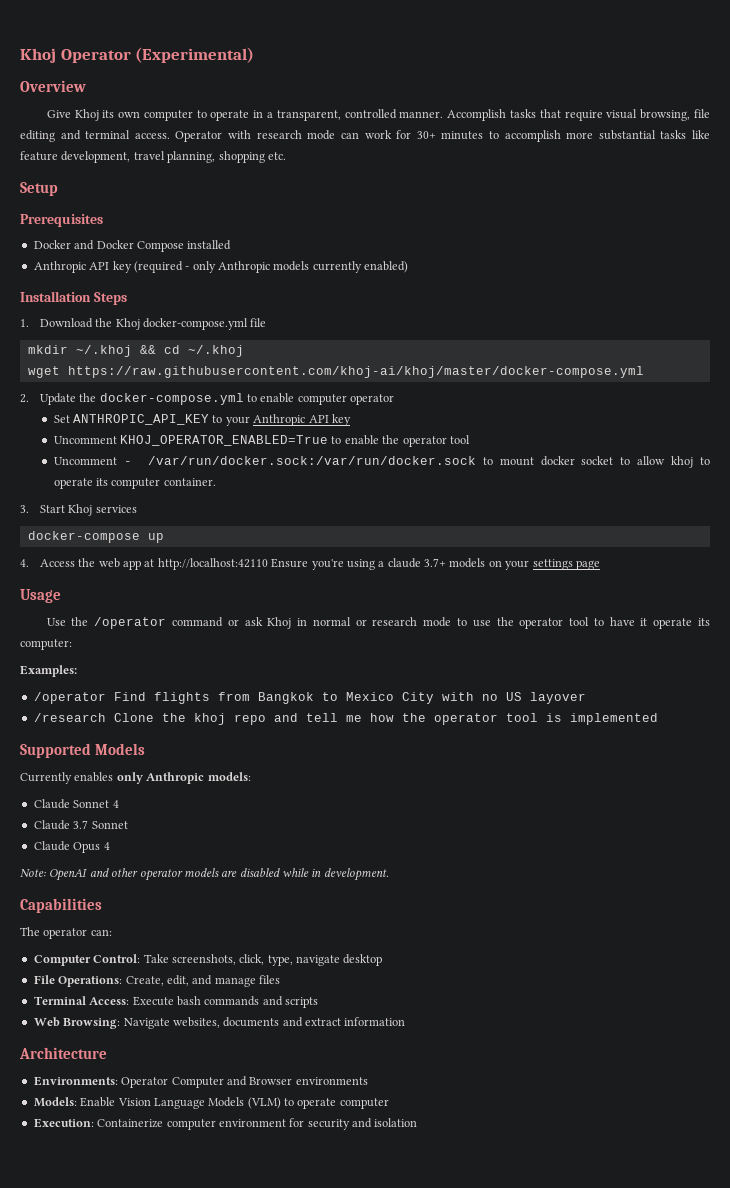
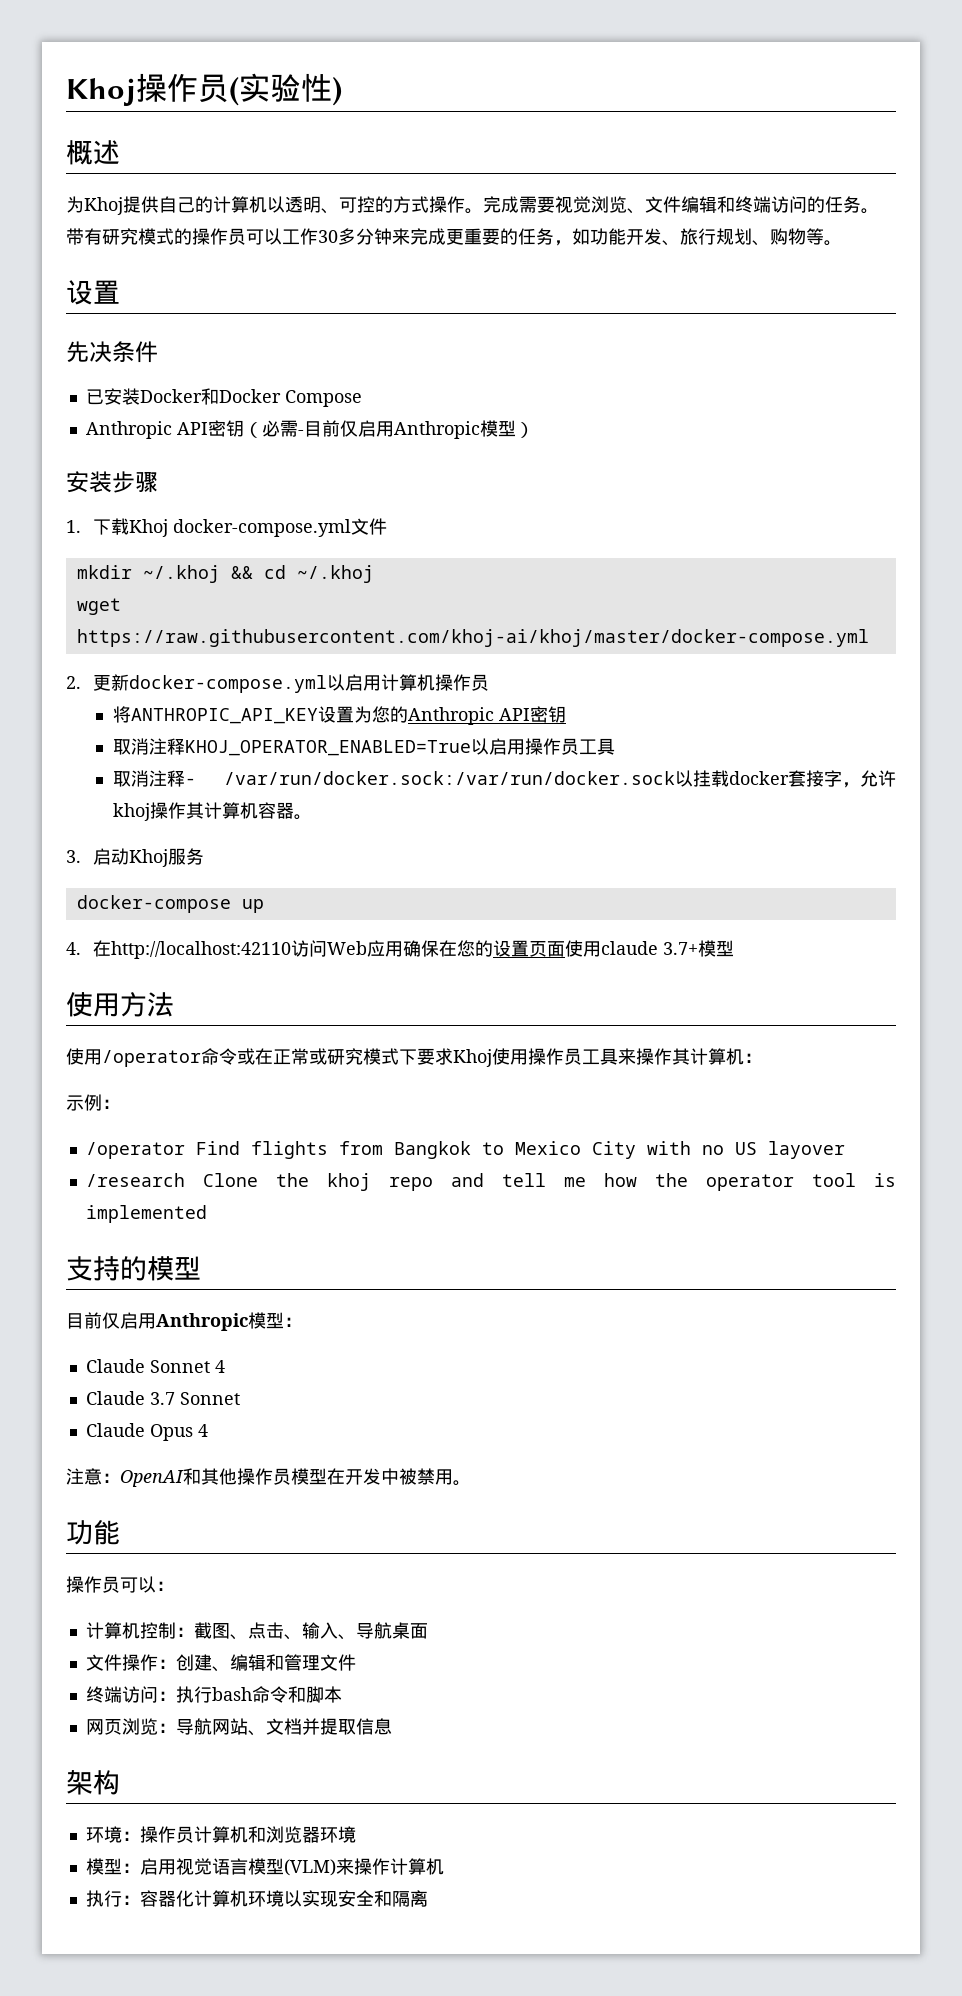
[20,47,255,63] [20,80,86,92] [46,109,710,121] [20,130,710,142] [20,151,286,163] [20,182,58,196] [20,214,103,227] [33,240,95,250] Khoj Operator (Experimental) // Overview // Give Khoj its own computer to operate in a transparent, controlled manner. Accomplish tasks that require visual browsing, file editing and terminal access. Operator with research mode can work for 30+ minutes to accomplish more substantial tasks like feature development, travel planning, shopping etc. // Setup // Prerequisites // Docker and -> [66,73,342,106] [66,140,120,165] [66,196,879,215] [66,228,842,246] [66,280,120,305] [66,341,158,363] [85,388,219,405] Khoj操作员(实验性) // 概述 // 为Khoj提供自己的计算机以透明、可控的方式操作。完成需要视觉浏览、文件编辑和终端访问的任务。带有研究模式的操作员可以工作30多分钟来完成更重要的任务，如功能开发、旅行规划、购物等。 // 设置 // 先决条件 // 已安装Docker和
[187,240,232,250] [33,261,409,273] [20,291,127,305] installed // Anthropic API key (required - only Anthropic models currently enabled) // Installation Steps -> [85,420,534,439] [66,471,158,493] // Anthropic API密钥（必需-目前仅启用Anthropic模型） // 安装步骤
[39,318,113,328] Download the -> [92,518,129,535] 下载
[250,318,267,327] file -> [350,518,387,535] 文件
[39,393,395,405] [53,414,351,426] [53,435,470,447] [53,456,711,468] [53,478,216,489] [20,504,137,516] [27,531,164,543] [20,558,600,570] [20,589,61,603] [46,617,711,629] [20,639,72,650] [20,665,77,677] Update the docker-compose.yml to enable computer operator // Set ANTHROPIC_API_KEY to your Anthropic API key // Uncomment KHOJ_OPERATOR_ENABLED=True to enable the operator tool // Uncomment - /var/run/docker.sock:/var/run/docker.sock to mount docker socket to allow khoj to operate its computer container. // 3. Start Khoj services // docker-compose up // 4. Access the web app at http://localhost:42110 Ensure you're using a claude 3.7+ models on your settings page // Usage // Use the /operator command or ask Khoj in normal or research mode to use the operator tool to have it operate its computer: // Examples: -> [92,674,489,693] [112,706,566,725] [112,738,615,756] [112,770,896,788] [112,802,312,821] [66,848,204,867] [76,895,264,913] [66,940,734,959] [66,992,174,1017] [66,1048,762,1067] [66,1094,120,1111] 更新docker-compose.yml以启用计算机操作员 // 将ANTHROPIC_API_KEY设置为您的Anthropic API密钥 // 取消注释KHOJ_OPERATOR_ENABLED=True以启用操作员工具 // 取消注释- /var/run/docker.sock:/var/run/docker.sock以挂载docker套接字，允许khoj操作其计算机容器。 // 3.启动Khoj服务 // docker-compose up // 4.在http://localhost:42110访问Web应用确保在您的设置页面使用claude 3.7+模型 // 使用方法 // 使用/operator命令或在正常或研究模式下要求Khoj使用操作员工具来操作其计算机： // 示例：
[20,743,146,758] [20,772,251,784] Supported Models // Currently enables only Anthropic models: -> [66,1256,201,1281] [66,1312,302,1331] 支持的模型 // 目前仅启用Anthropic模型：
[20,868,389,881] [20,898,102,913] [20,927,112,939] [33,954,383,966] [33,975,280,987] [33,996,318,1008] [33,1017,406,1029] [19,1047,107,1059] [33,1076,368,1088] [33,1097,389,1109] [33,1118,418,1130] Note: OpenAI and other operator models are disabled while in development. // Capabilities // The operator can: // Computer Control: Take screenshots, click, type, navigate desktop // File Operations: Create, edit, and manage files // Terminal Access: Execute bash commands and scripts // Web Browsing: Navigate websites, documents and extract information // Architecture // Environments: Operator Computer and Browser environments // Models: Enable Vision Language Models (VLM) to operate computer // Execution: Containerize computer environment for security and isolation -> [66,1468,471,1487] [66,1520,120,1545] [66,1576,174,1593] [85,1622,428,1640] [85,1654,356,1672] [85,1686,342,1703] [85,1718,392,1736] [66,1770,120,1795] [85,1826,356,1843] [85,1858,444,1876] [85,1890,428,1907] 注意：OpenAI和其他操作员模型在开发中被禁用。 // 功能 // 操作员可以： // 计算机控制：截图、点击、输入、导航桌面 // 文件操作：创建、编辑和管理文件 // 终端访问：执行bash命令和脚本 // 网页浏览：导航网站、文档并提取信息 // 架构 // 环境：操作员计算机和浏览器环境 // 模型：启用视觉语言模型(VLM)来操作计算机 // 执行：容器化计算机环境以实现安全和隔离

